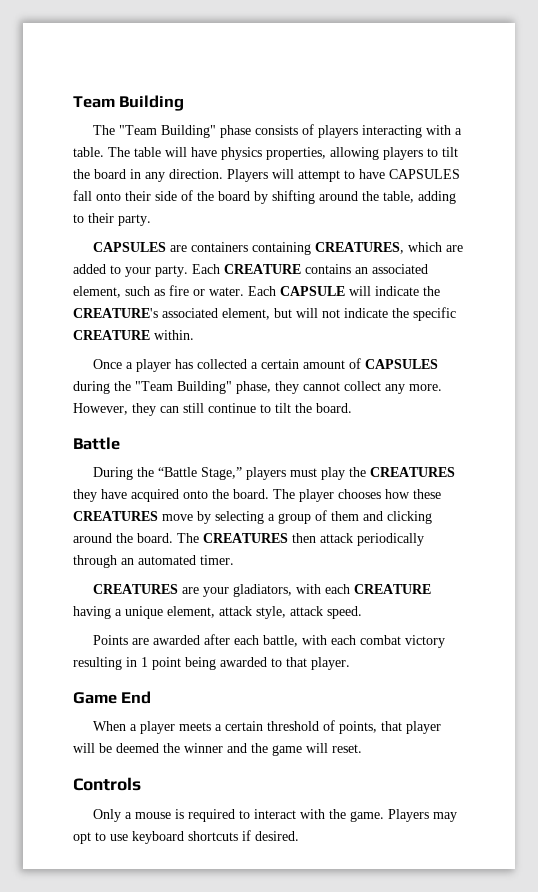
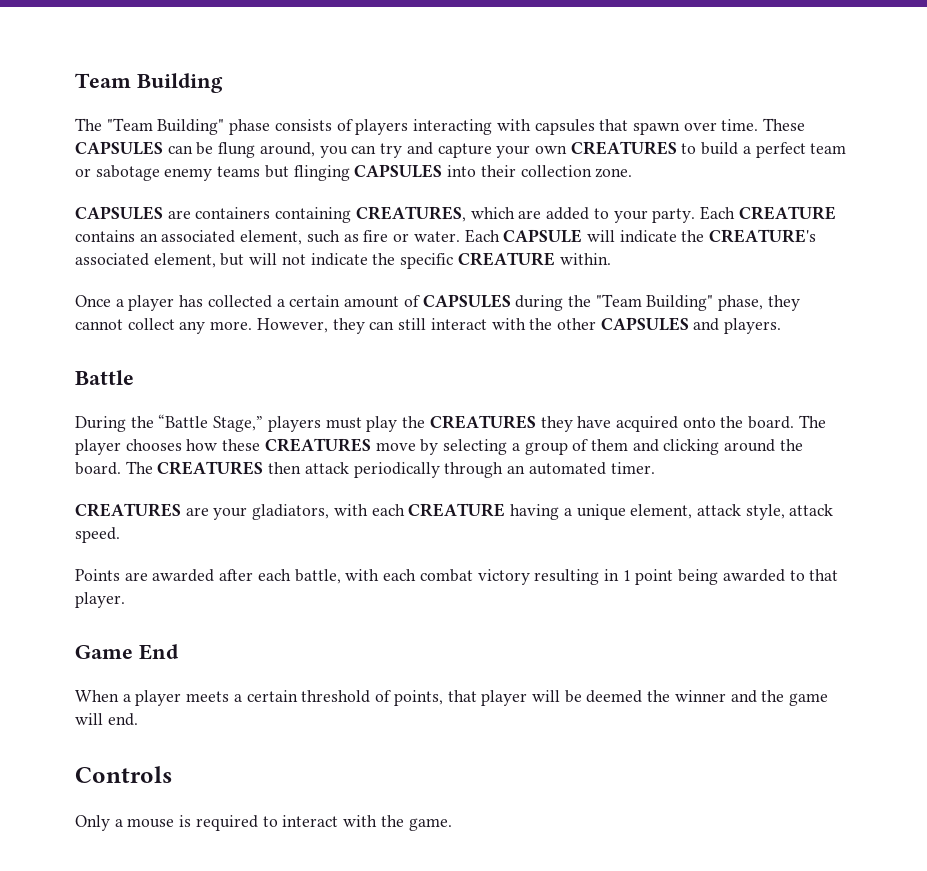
[454,128,462,135] [73,147,458,160] [73,169,460,182] [73,190,456,204] [73,213,151,226] a table. The table will have physics properties, allowing players to tilt the board in any direction. Players will attempt to have CAPSULES fall onto their side of the board by shifting around the table, adding to their party. -> [534,118,806,135] [75,141,847,158] [75,164,633,181] capsules that spawn over time. These CAPSULES can be flung around, you can try and capture your own CREATURES to build a perfect team or sabotage enemy teams but flinging CAPSULES into their collection zone.
[208,403,352,413] continue to tilt the board. -> [430,317,782,334] interact with the other CAPSULES and players.
[332,744,362,753] reset. -> [107,713,138,726] end.
[387,809,457,822] [73,830,299,844] Players may opt to use keyboard shortcuts if desired. -> (452, 824) none

